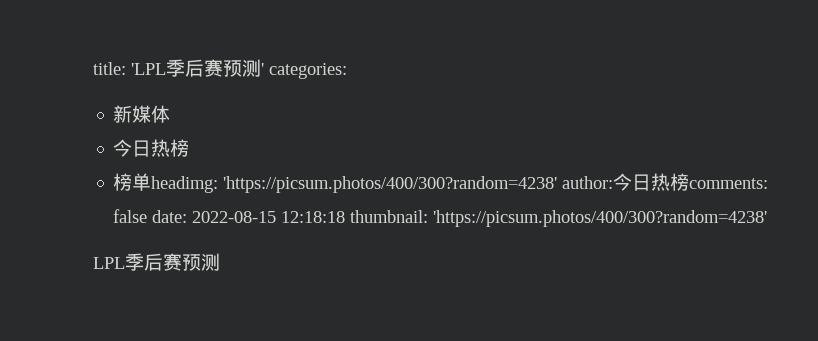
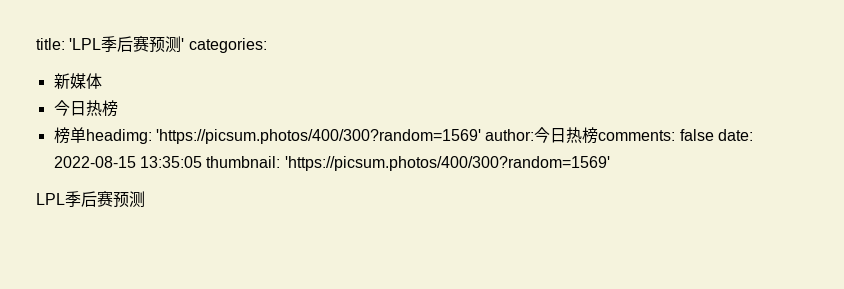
[223,176,558,193] 'https://picsum.photos/400/300?random=4238' -> [155,129,481,144] 'https://picsum.photos/400/300?random=1569'
[281,210,768,227] 12:18:18 thumbnail: 'https://picsum.photos/400/300?random=4238' -> [139,156,610,171] 13:35:05 thumbnail: 'https://picsum.photos/400/300?random=1569'

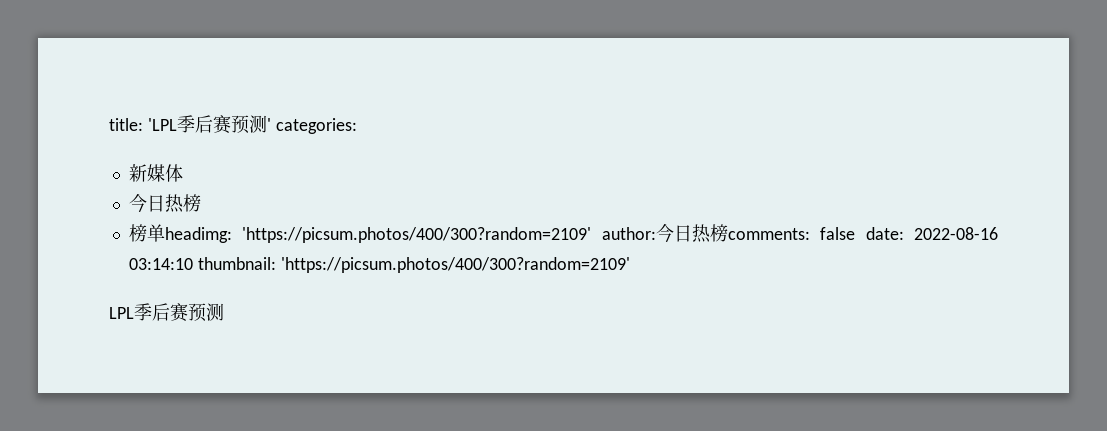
[155,129,481,144] 'https://picsum.photos/400/300?random=1569' -> [242,227,592,243] 'https://picsum.photos/400/300?random=2109'
[53,156,610,171] 2022-08-15 13:35:05 thumbnail: 'https://picsum.photos/400/300?random=1569' -> [914,227,999,240] [128,257,630,273] 2022-08-16 03:14:10 thumbnail: 'https://picsum.photos/400/300?random=2109'

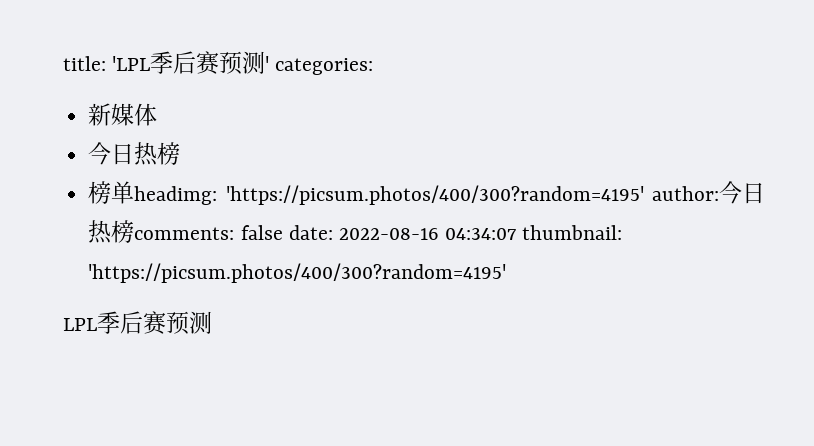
[242,227,592,243] 'https://picsum.photos/400/300?random=2109' -> [225,185,644,205] 'https://picsum.photos/400/300?random=4195'
[128,257,630,273] 03:14:10 thumbnail: 'https://picsum.photos/400/300?random=2109' -> [445,225,623,240] [88,263,507,283] 04:34:07 thumbnail: 'https://picsum.photos/400/300?random=4195'

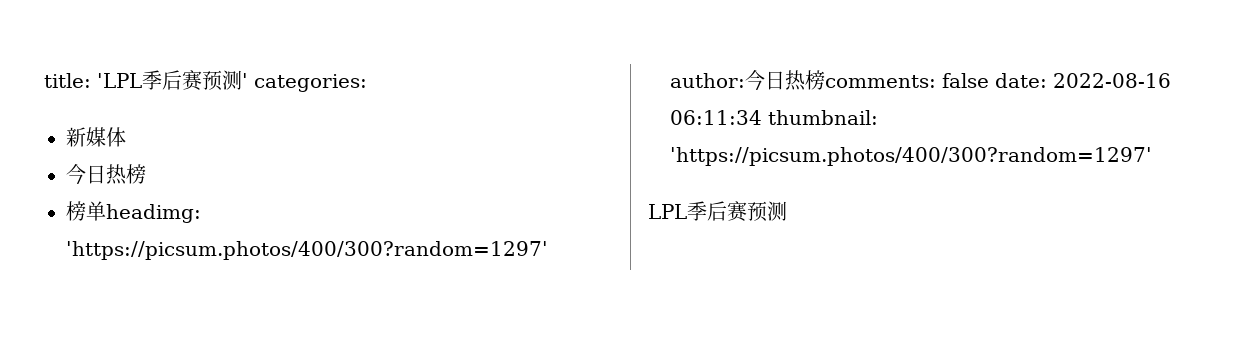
[225,185,644,205] 'https://picsum.photos/400/300?random=4195' -> [66,241,548,260] 'https://picsum.photos/400/300?random=1297'
[445,225,623,240] [88,263,507,283] 04:34:07 thumbnail: 'https://picsum.photos/400/300?random=4195' -> [670,110,878,125] [670,147,1152,166] 06:11:34 thumbnail: 'https://picsum.photos/400/300?random=1297'

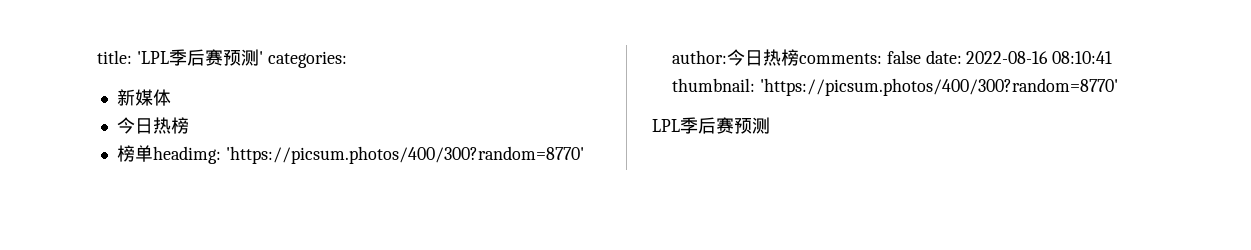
[66,241,548,260] 'https://picsum.photos/400/300?random=1297' -> [225,146,584,164] 'https://picsum.photos/400/300?random=8770'
[670,110,878,125] [670,147,1152,166] 06:11:34 thumbnail: 'https://picsum.photos/400/300?random=1297' -> [1052,51,1113,64] [671,78,1118,96] 08:10:41 thumbnail: 'https://picsum.photos/400/300?random=8770'

